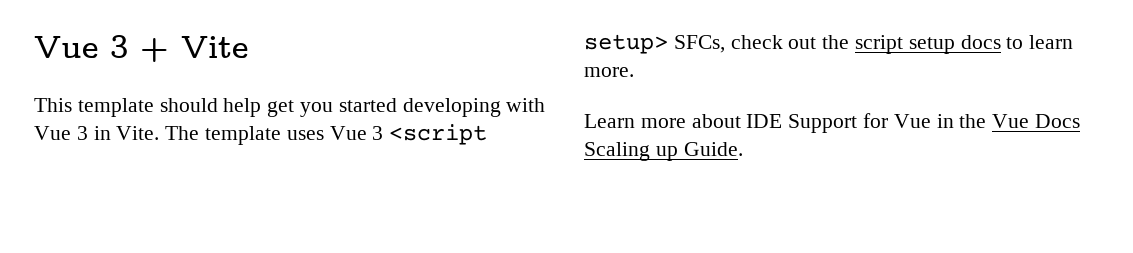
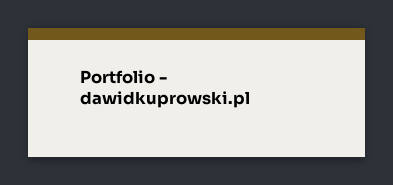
[34,35,248,62] [34,98,546,117] [34,124,488,145] [584,34,1074,54] [584,67,634,77] [584,113,1081,133] [584,142,743,161] Vue 3 + Vite // This template should help get you started developing with Vue 3 in Vite. The template uses Vue 3 <script setup> SFCs, check out the script setup docs to learn more. // Learn more about IDE Support for Vue in the Vue Docs Scaling up Guide. -> [80,70,168,84] [80,91,250,108] Portfolio - dawidkuprowski.pl

